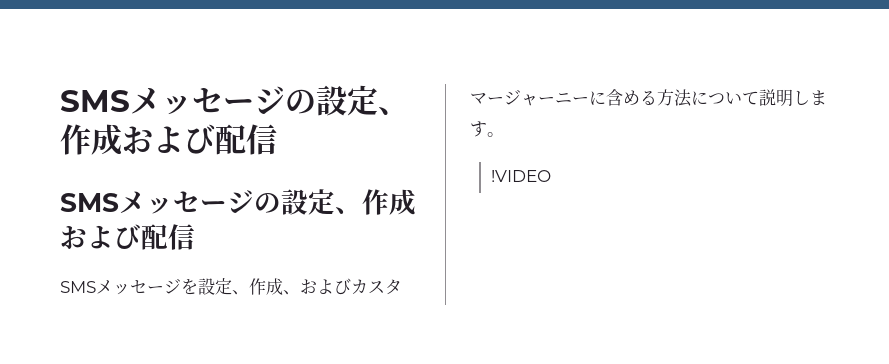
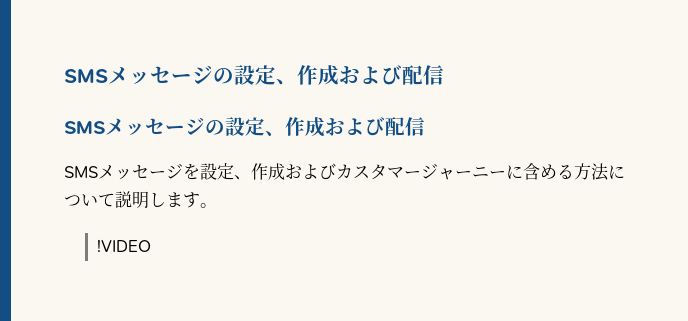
[283,290,300,295] 、 -> (285, 171) none

